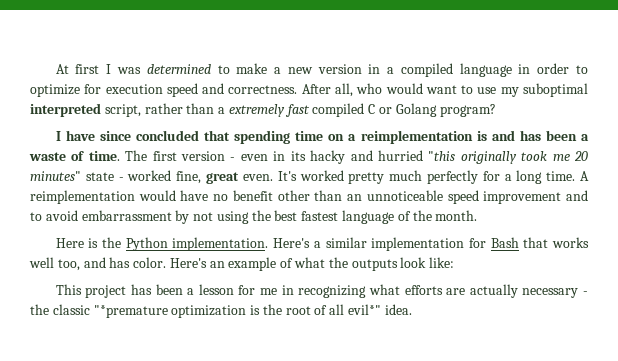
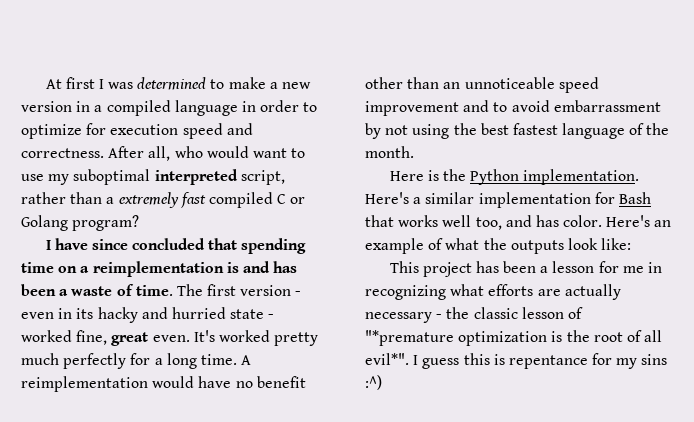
[428,151,588,164] [30,171,81,181] "this originally took me 20 minutes" -> (226, 313) none
(90, 309) none -> [521,307,583,319] lesson of
[348,304,412,315] evil*" idea. -> [365,353,668,369] [365,375,382,390] evil*". I guess this is repentance for my sins :^)

